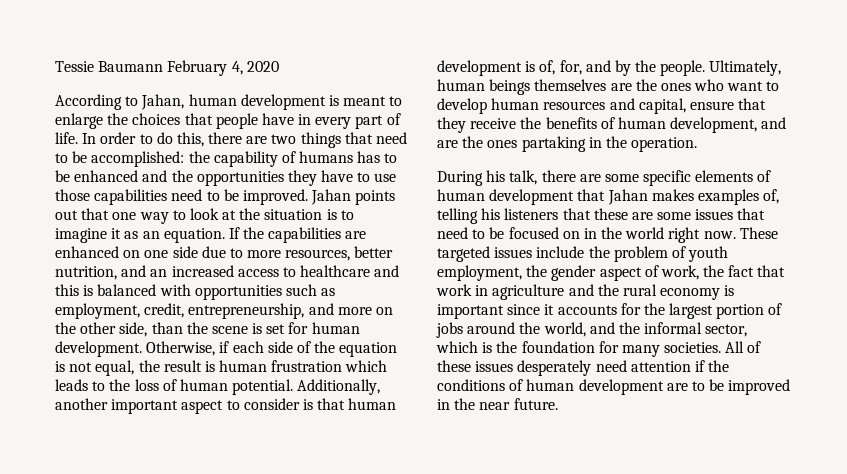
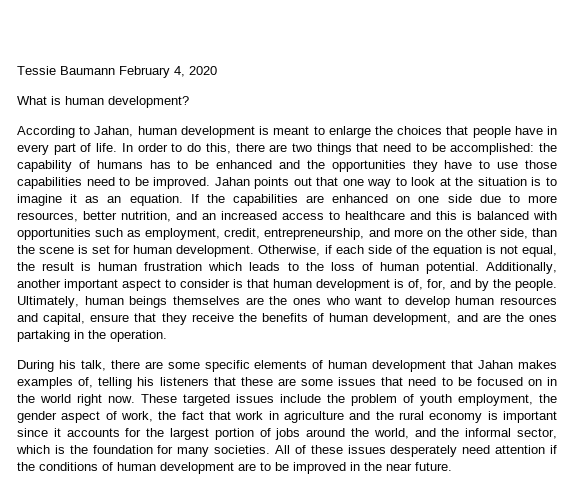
(279, 66) none -> [17,96,189,108] // What is human development?

